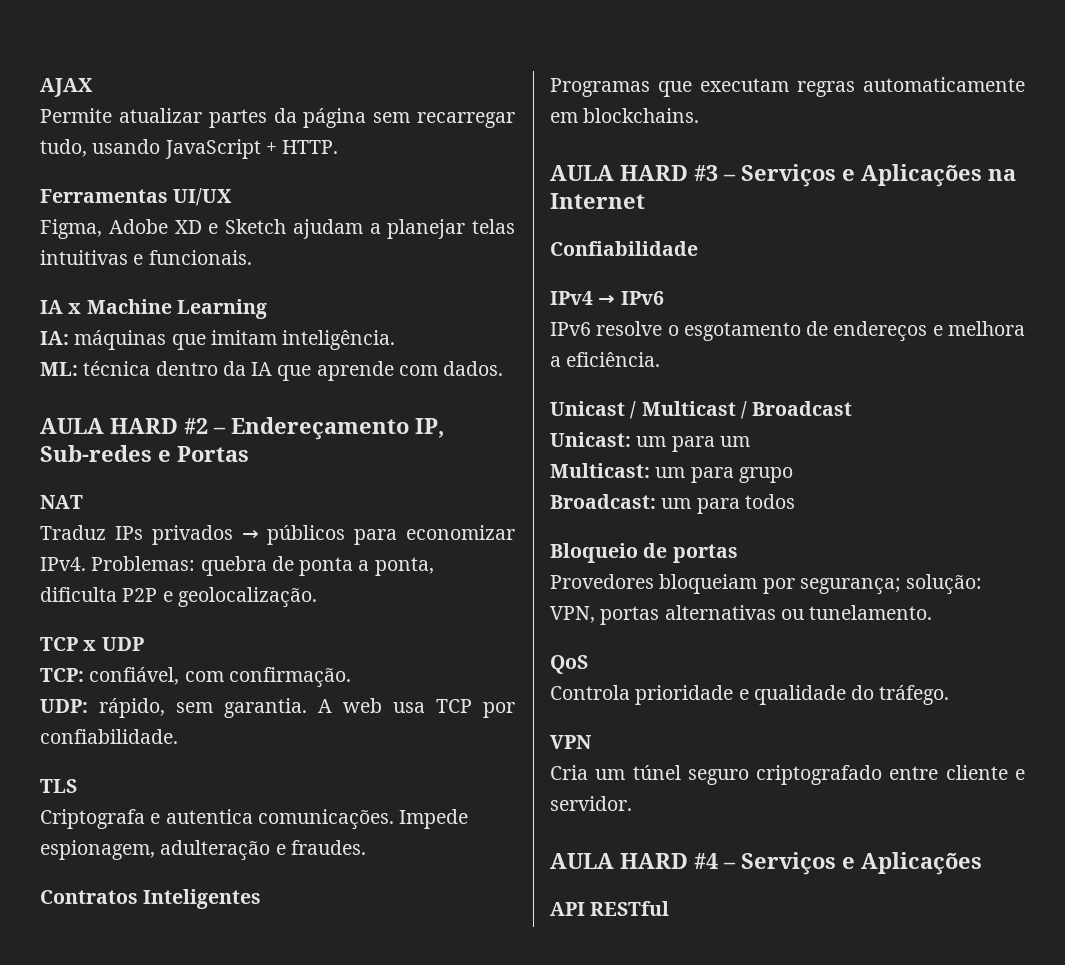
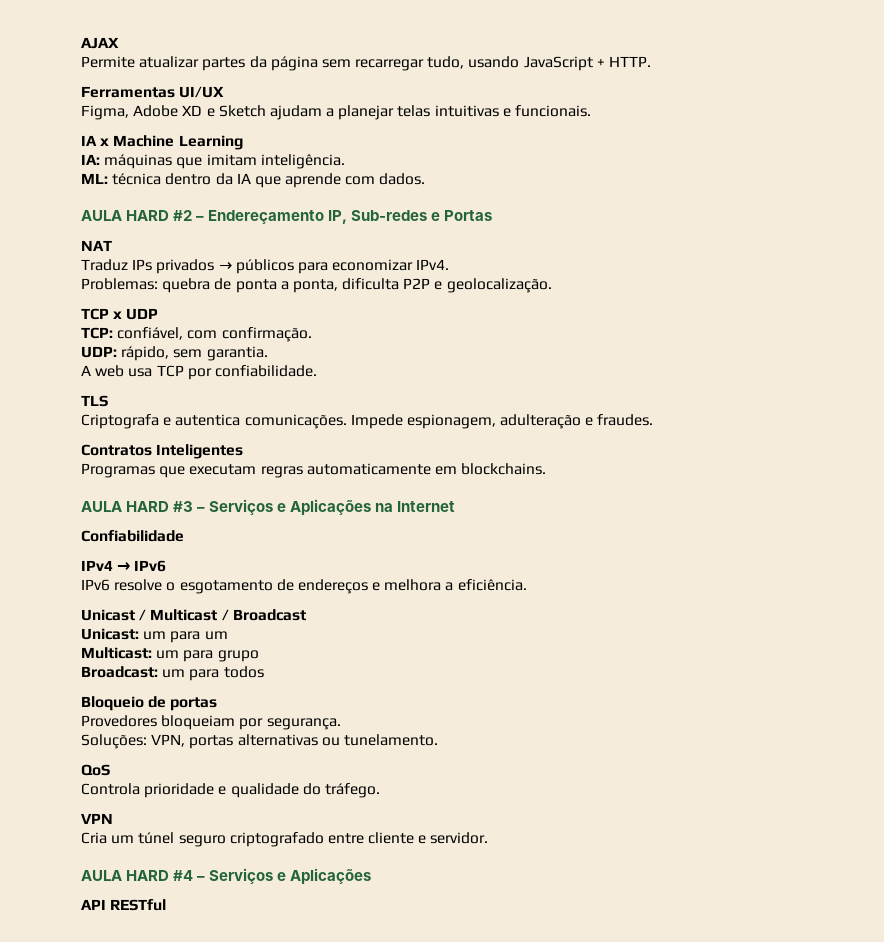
(86, 564) none -> (450, 264) //
(307, 708) none -> (268, 353) //
[799,574,983,595] segurança; solução: -> [266,718,341,730] [81,734,147,749] segurança. // Soluções:

